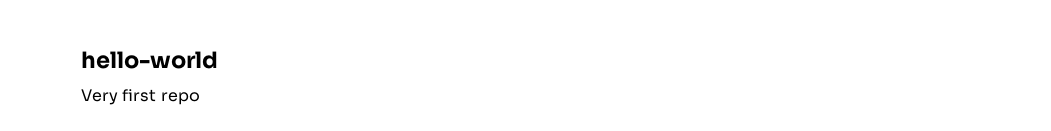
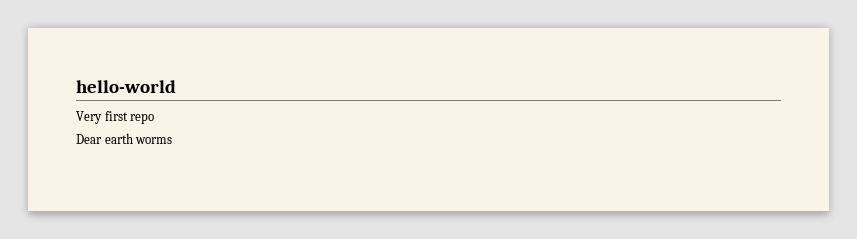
(200, 98) none -> [76,133,173,144] // Dear earth worms

